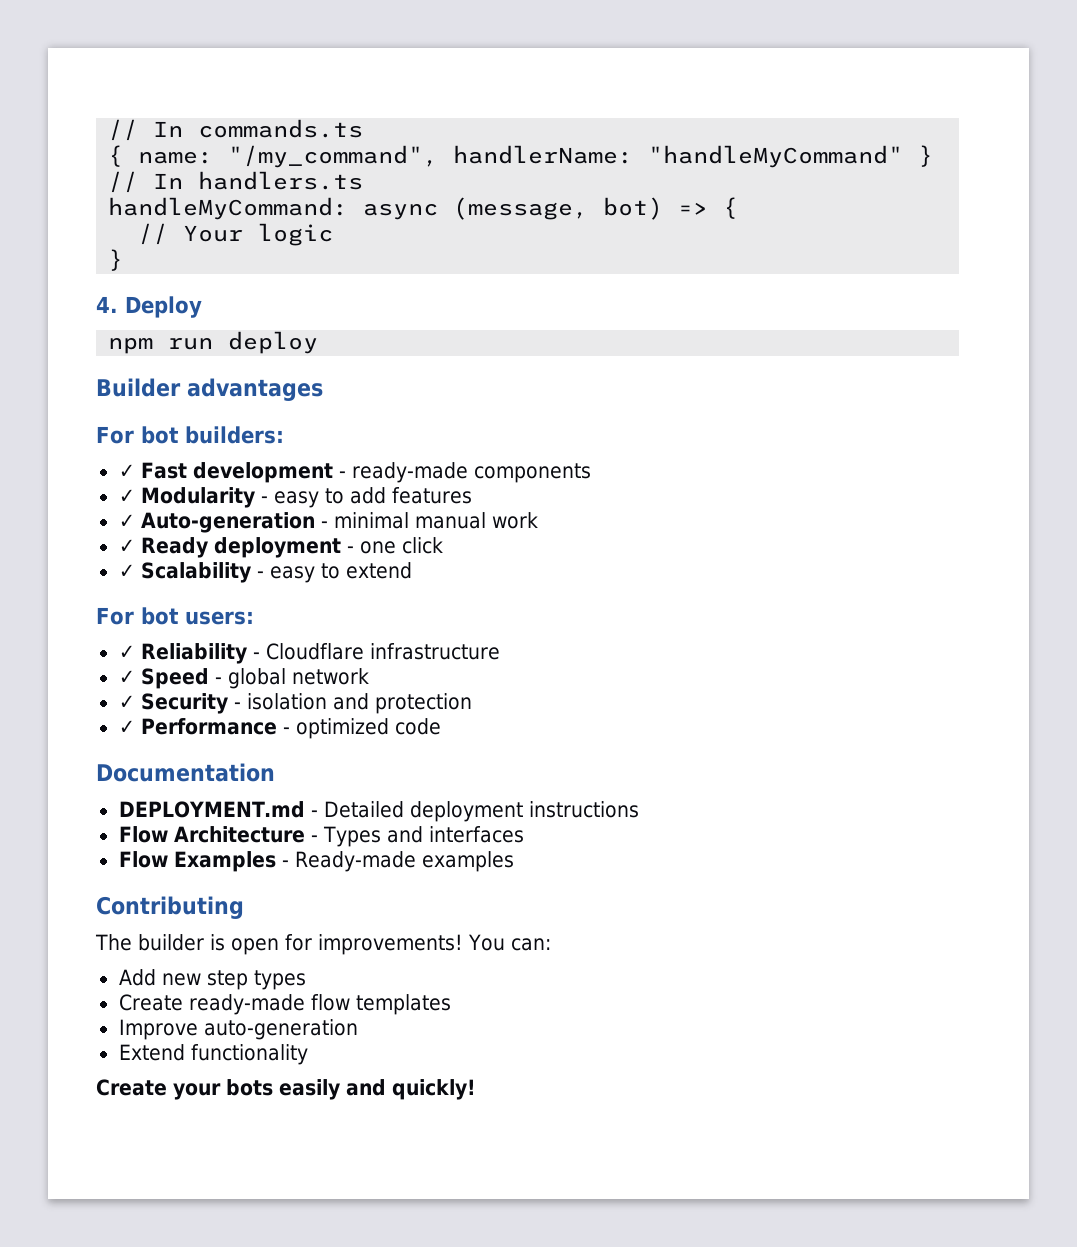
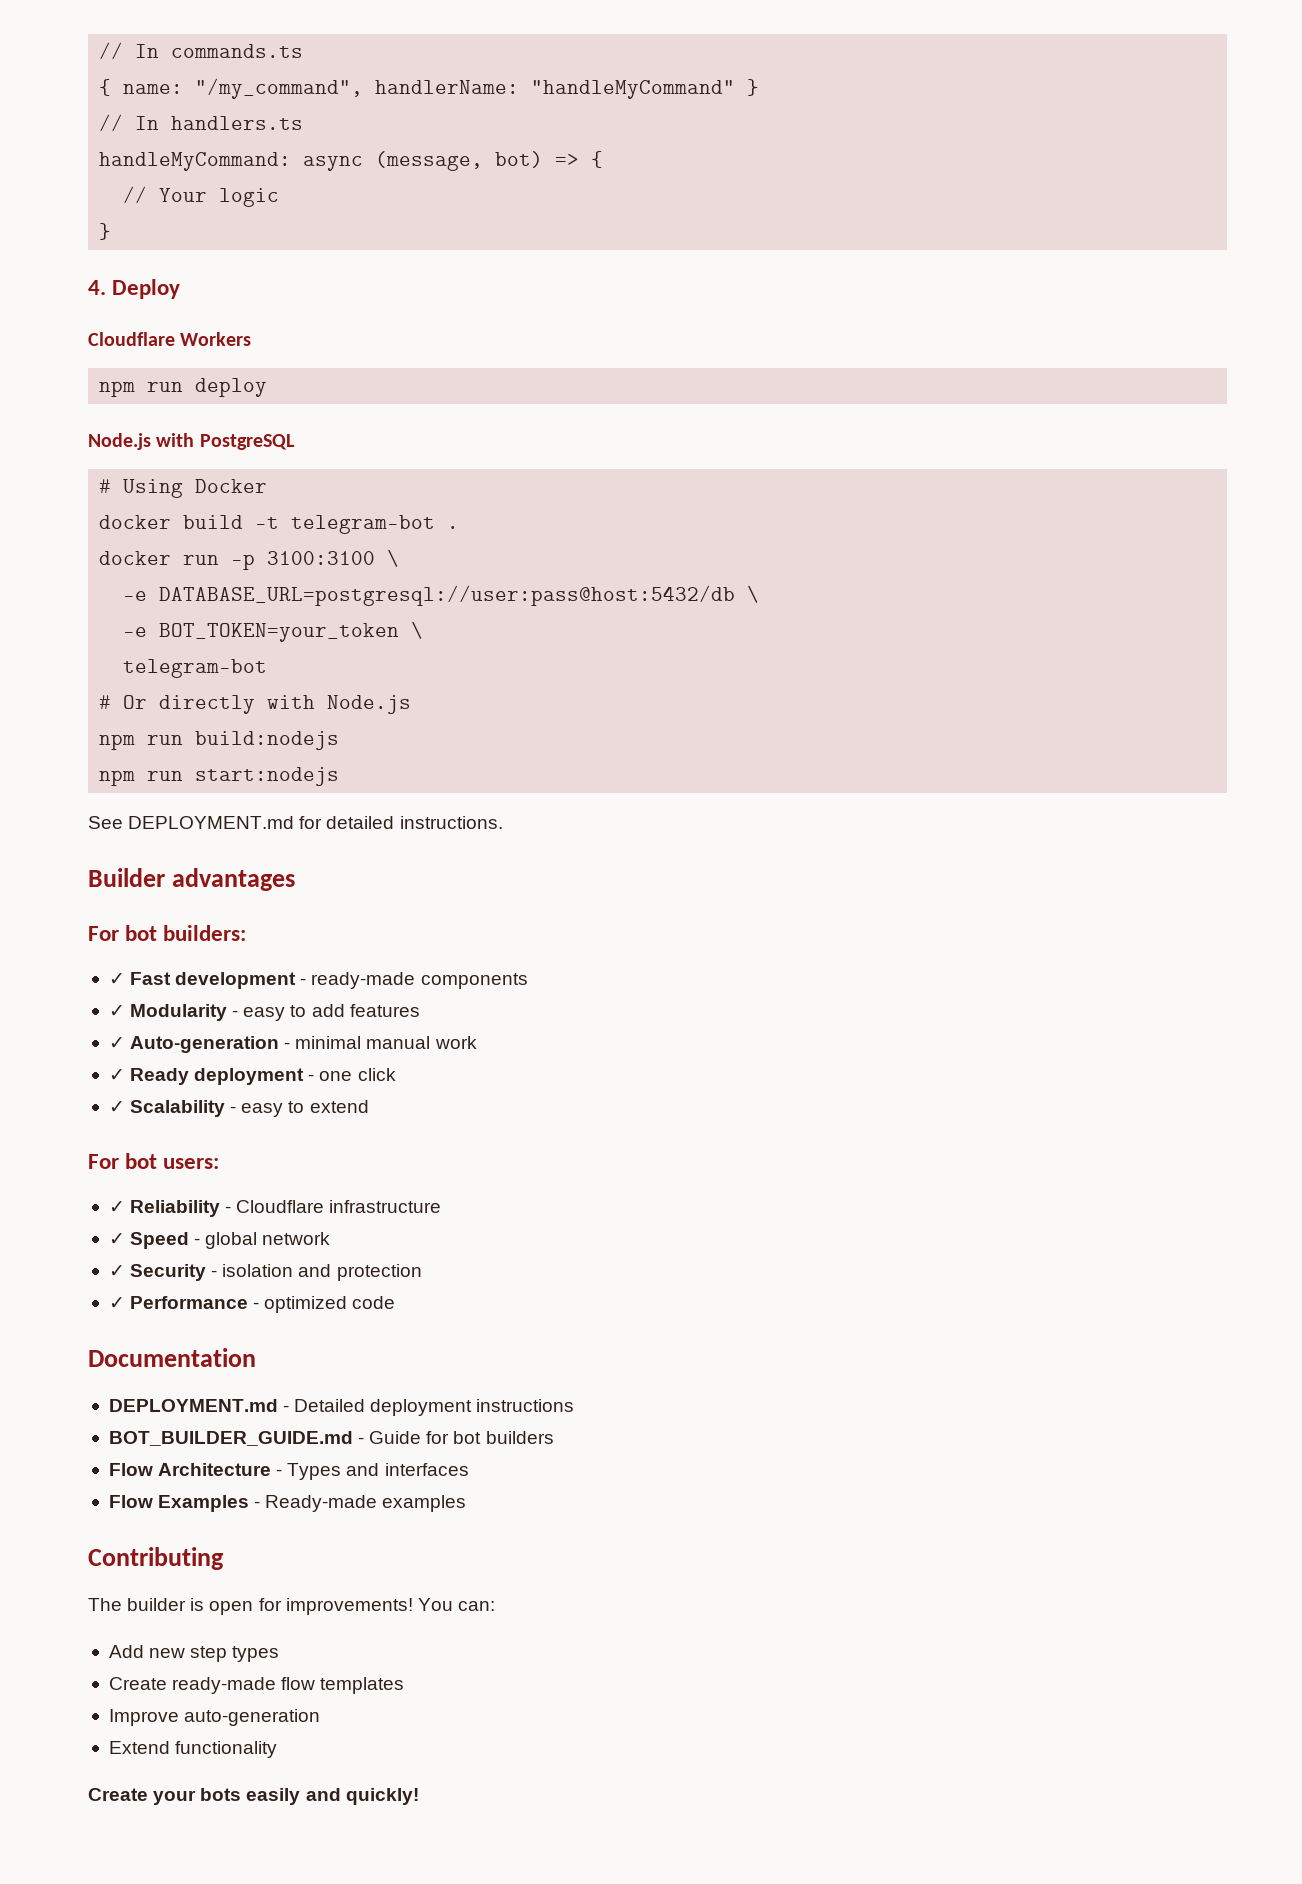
(202, 307) none -> [88,332,252,346] // Cloudflare Workers
(319, 342) none -> [88,433,295,450] [99,479,268,498] [99,515,460,534] [99,549,400,570] [123,585,760,606] [123,621,424,642] [123,659,268,678] [99,695,412,714] [99,731,340,750] [99,767,340,786] [88,816,503,829] // Node.js with PostgreSQL // # Using Docker // docker build -t telegram-bot . // docker run -p 3100:3100 \ // -e DATABASE_URL=postgresql://user:pass@host:5432/db \ // -e BOT_TOKEN=your_token \ // telegram-bot // # Or directly with Node.js // npm run build:nodejs // npm run start:nodejs // See DEPLOYMENT.md for detailed instructions.
(640, 809) none -> [108,1431,554,1446] // BOT_BUILDER_GUIDE.md - Guide for bot builders

